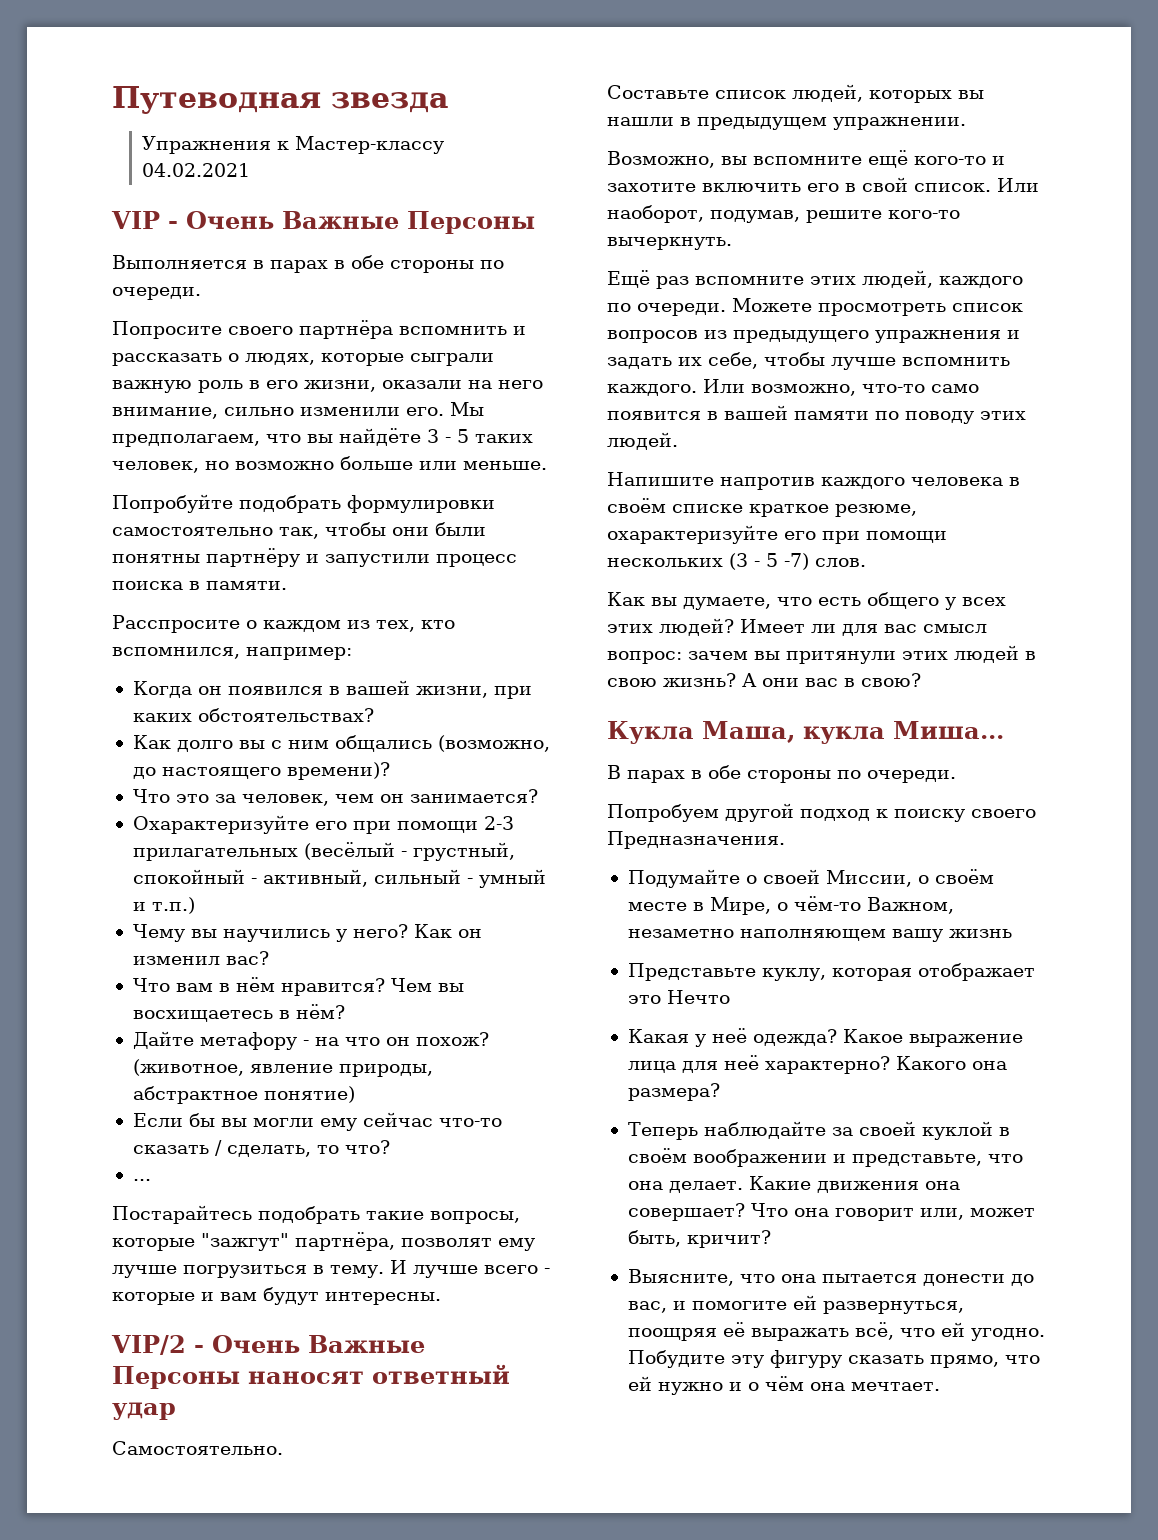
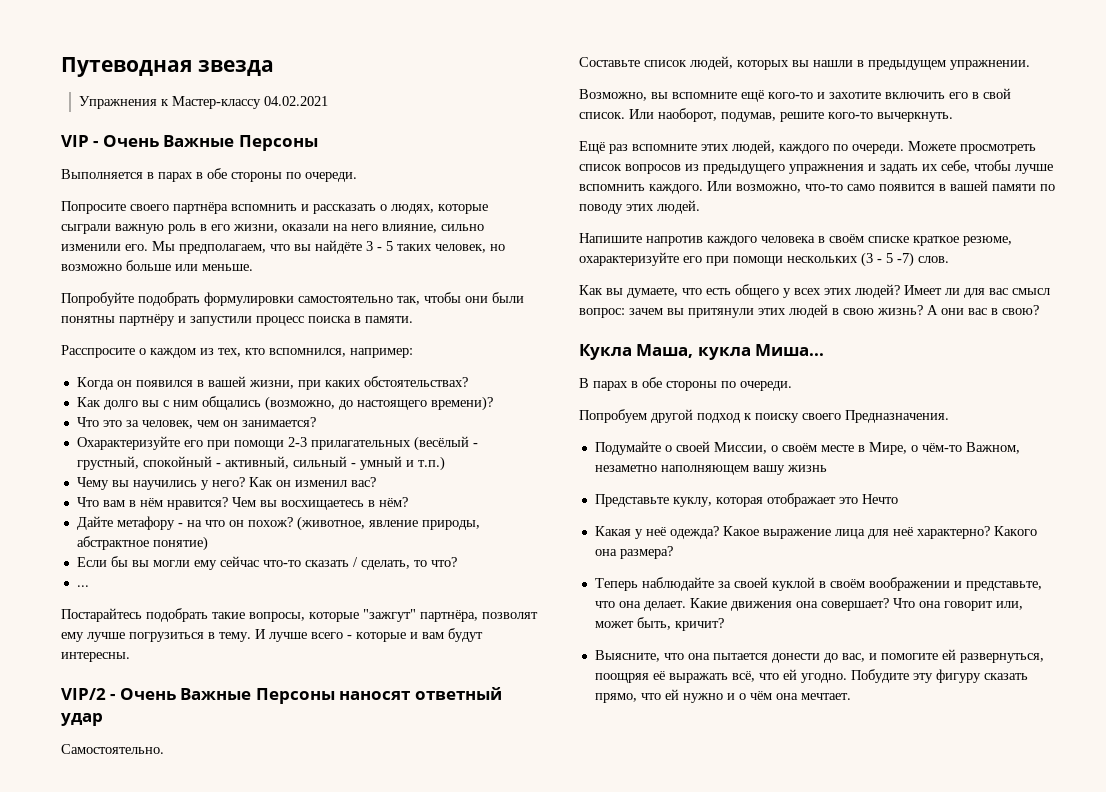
[112,407,218,419] внимание, -> [382,224,437,233] влияние,

